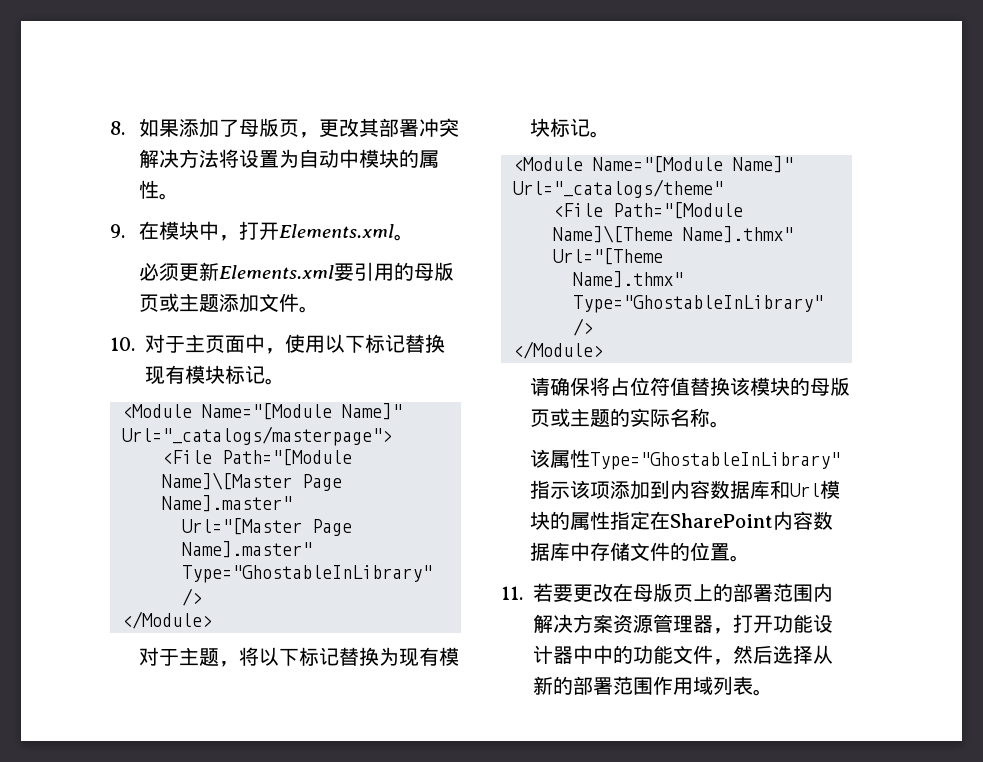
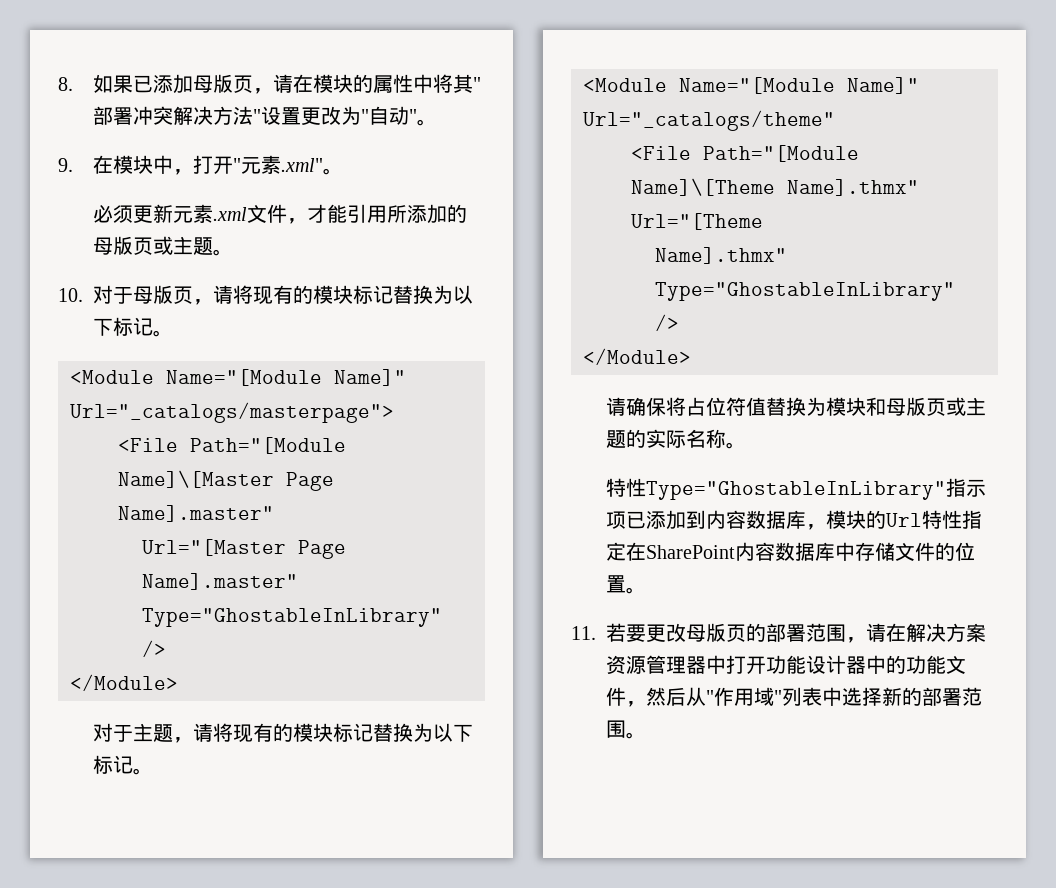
[179,118,460,138] [139,149,440,168] [139,180,160,199] 添加了母版页，更改其部署冲突解决方法将设置为自动中模块的属性 -> [132,74,481,94] [92,106,417,125] 已添加母版页，请在模块的属性中将其"部署冲突解决方法"设置更改为"自动"
[279,224,395,238] Elements.xml -> [232,155,323,174] "元素.xml"
[219,262,455,281] [139,293,300,313] Elements.xml要引用的母版页或主题添加文件 -> [172,204,467,224] [92,236,213,255] 元素.xml文件，才能引用所添加的母版页或主题
[185,334,445,354] [145,365,225,385] 主页面中，使用以下标记替换现有模块 -> [133,285,473,305] [93,318,113,336] 母版页，请将现有的模块标记替换为以下
[239,647,460,667] [530,118,551,137] 将以下标记替换为现有模块 -> [192,723,473,743] 请将现有的模块标记替换为以下
[730,377,811,396] 该模块的 -> [805,397,886,416] 为模块和
[530,449,571,468] 该属 -> [605,478,626,497] 特
[570,480,611,499] 该项 -> [605,511,646,529] 项已
[770,480,841,499] [530,511,591,530] 和Url模块的属 -> [805,510,942,530] ，模块的Url特
[613,583,833,602] 在母版页上的部署范围内 -> [686,623,906,643] 母版页的部署范围，请在
[713,628,733,634] ， -> [706,655,726,674] 中
[593,645,613,664] 中 -> (886, 664) none
[773,645,833,664] 选择从 -> [686,687,882,706] 从"作用域"列表中选择
[653,676,753,695] 作用域列表 -> (626, 729) none

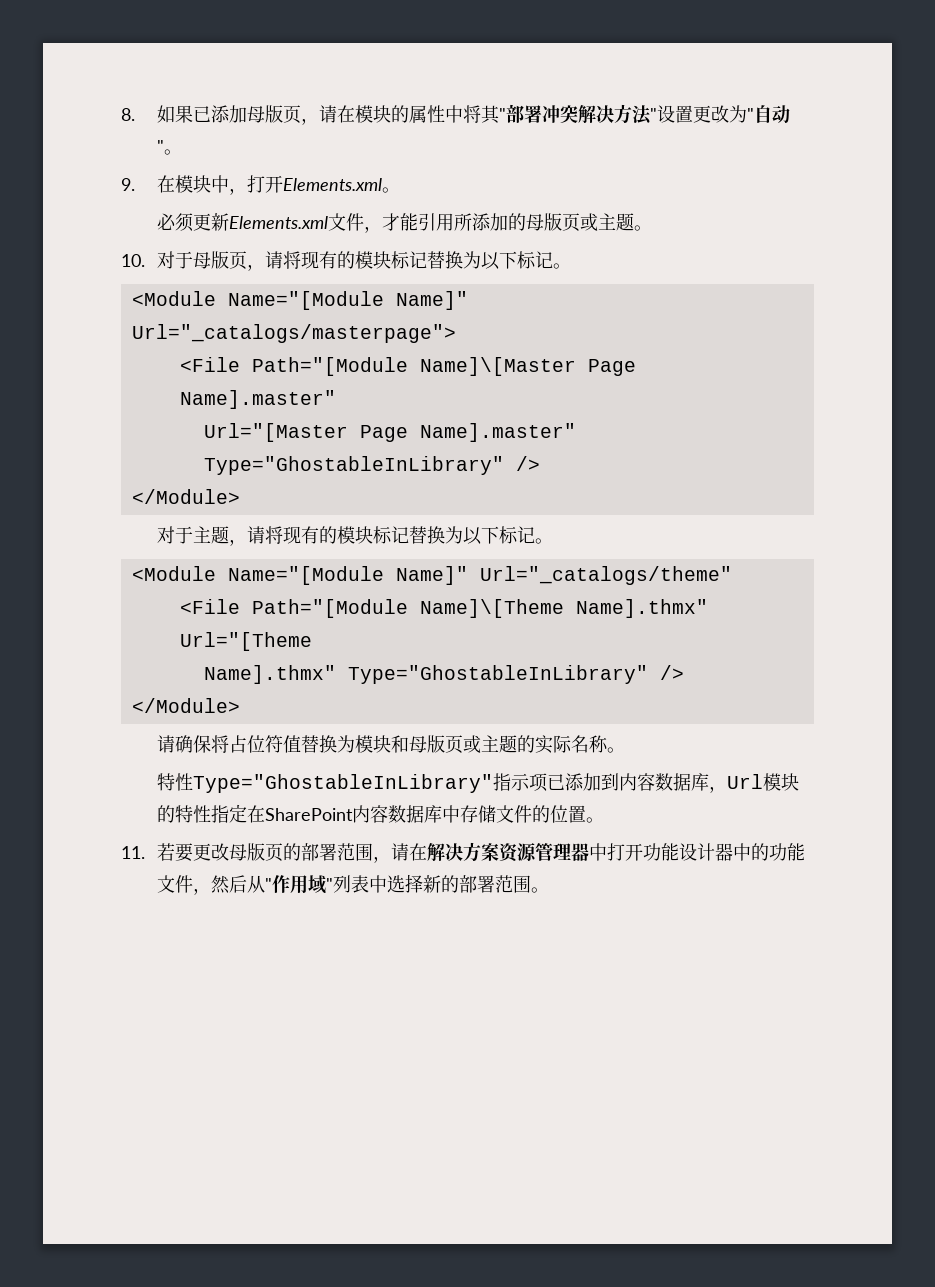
[232,155,323,174] "元素.xml" -> [282,178,382,191] Elements.xml
[172,204,247,223] 元素.xml -> [228,216,328,229] Elements.xml
[825,510,922,529] 模块的Url -> [726,773,799,791] [156,805,175,823] Url模块的

